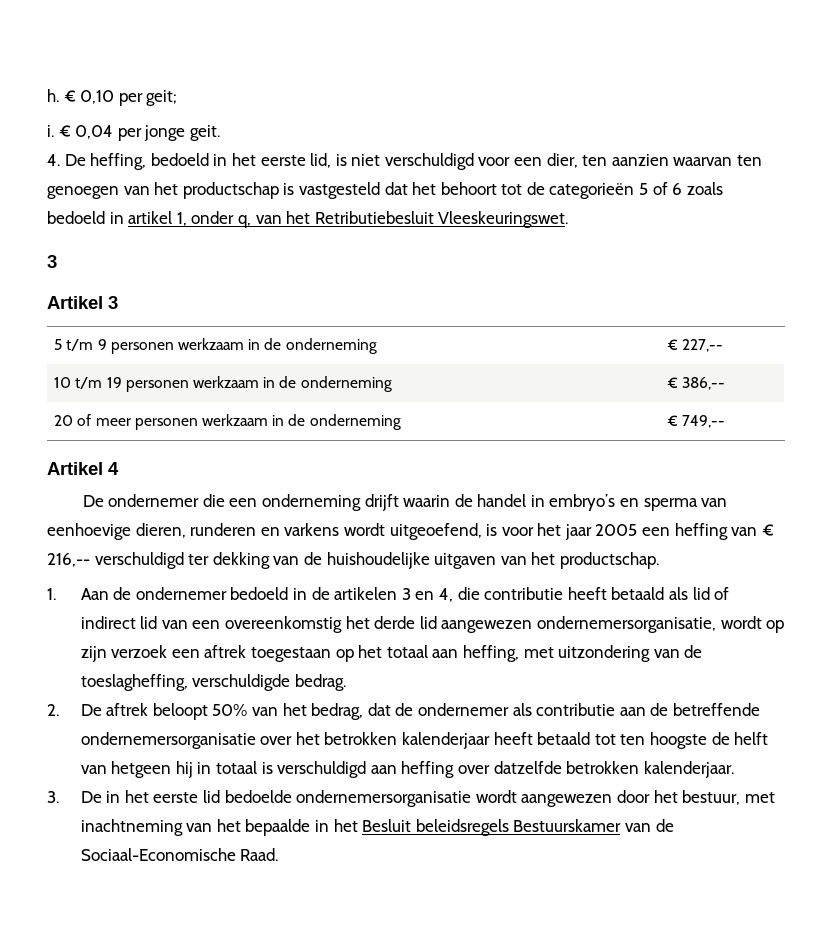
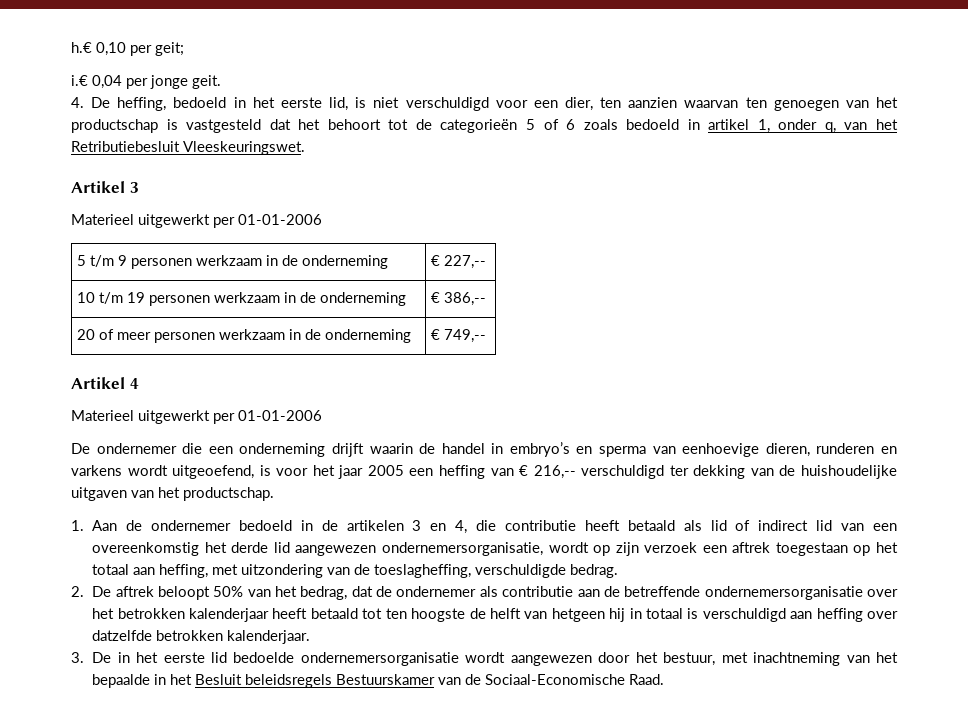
[47,89,76,102] h. € -> [71,42,92,53] h.€
[47,125,71,137] i. € -> [71,75,88,86] i.€
[47,255,57,268] [47,296,118,309] 3 // Artikel 3 -> [71,181,139,193] [71,214,322,228] Artikel 3 // Materieel uitgewerkt per 01-01-2006
(119, 468) none -> [71,410,322,424] // Materieel uitgewerkt per 01-01-2006

